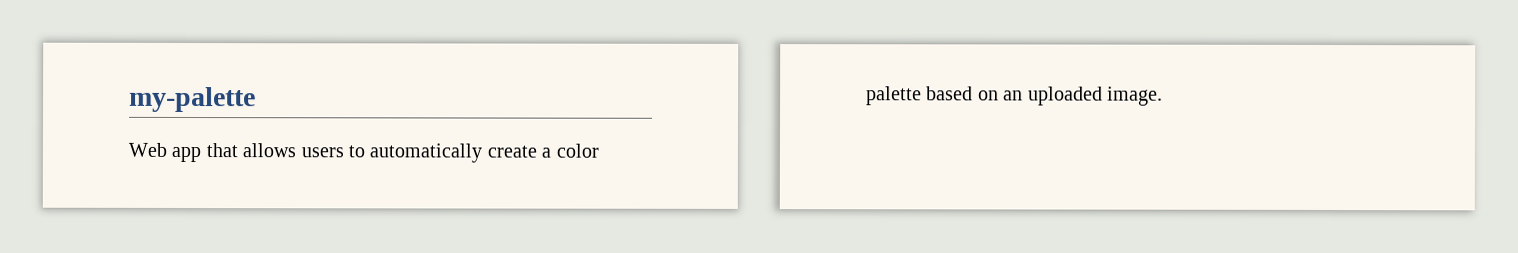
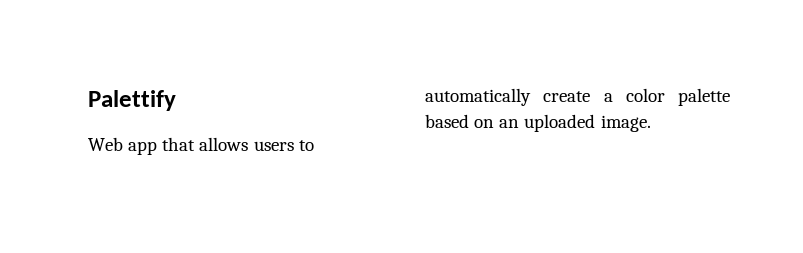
[129,86,256,113] my-palette -> [88,90,176,111] Palettify

